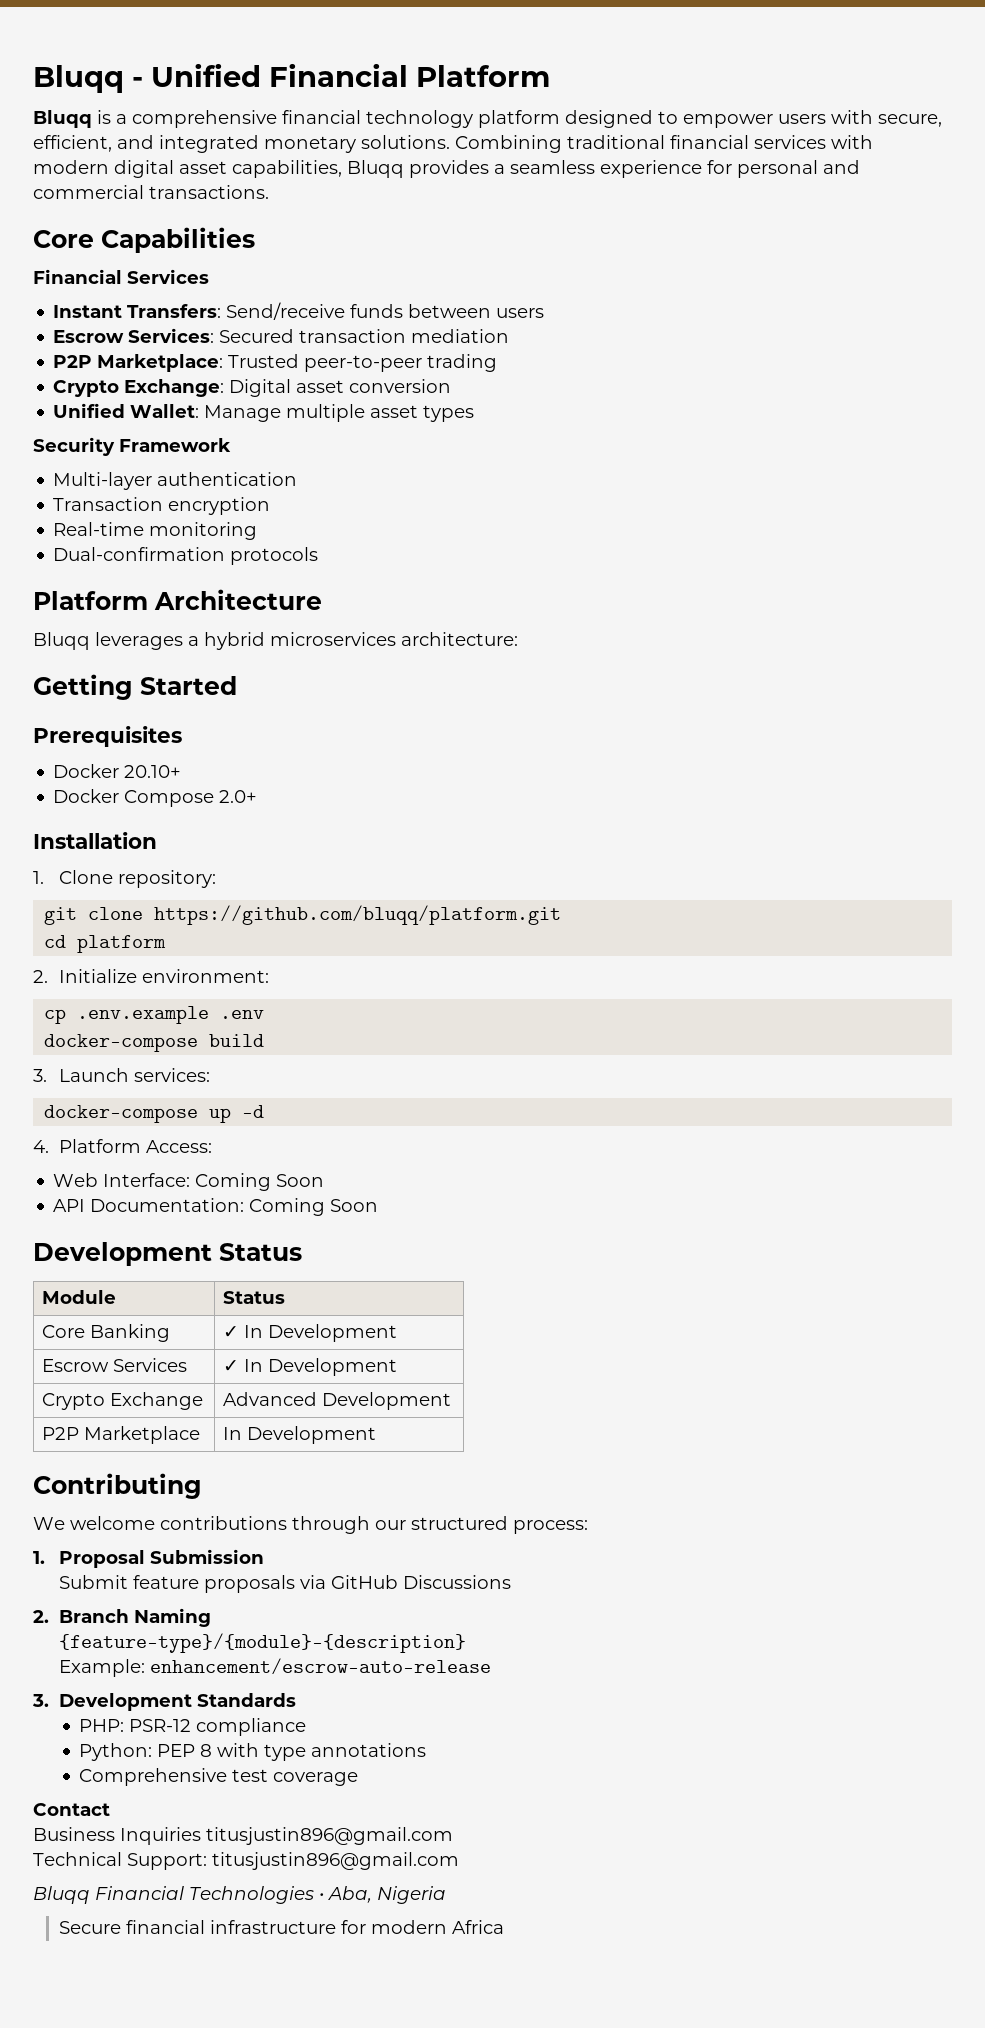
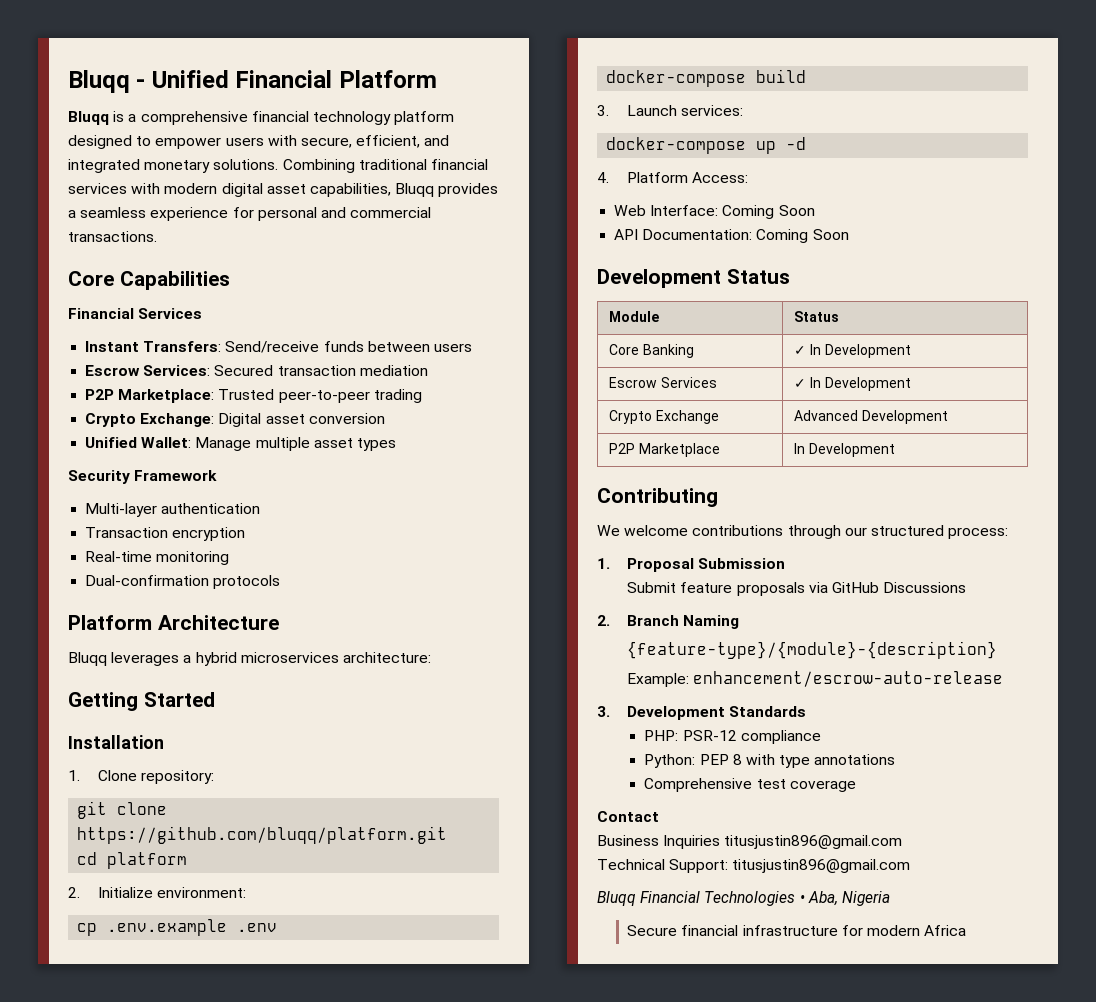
[33,726,182,747] [53,764,182,778] [53,789,258,807] // Prerequisites // Docker 20.10+ // Docker Compose 2.0+ -> (215, 699) none

